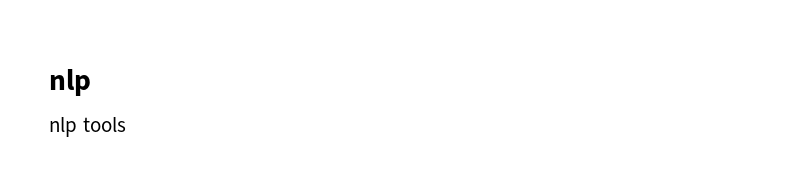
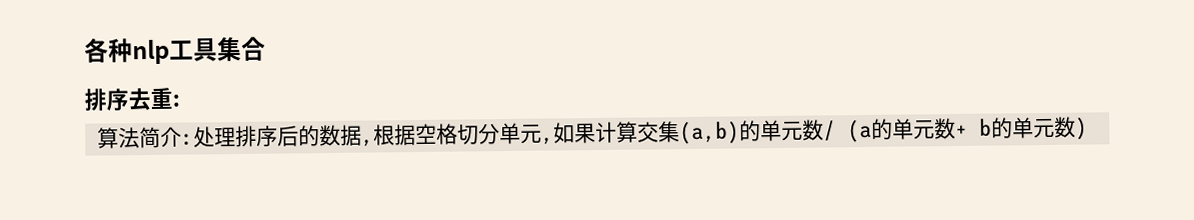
[49,69,91,96] [49,117,126,137] nlp // nlp tools -> [84,36,266,65] [84,87,180,112] [97,116,1088,149] 各种nlp工具集合 // 排序去重: // 算法简介:处理排序后的数据,根据空格切分单元,如果计算交集(a,b)的单元数/ (a的单元数+ b的单元数)

